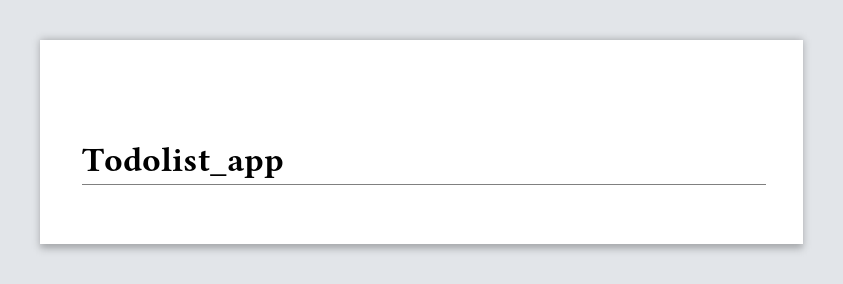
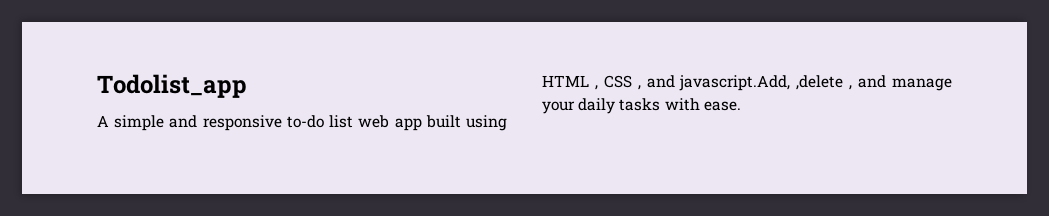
(284, 162) none -> [97,115,507,131] [542,75,952,91] [542,98,741,114] // A simple and responsive to-do list web app built using HTML , CSS , and javascript.Add, ,delete , and manage your daily tasks with ease.

